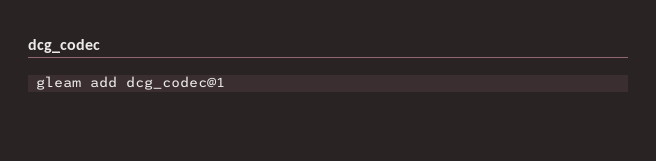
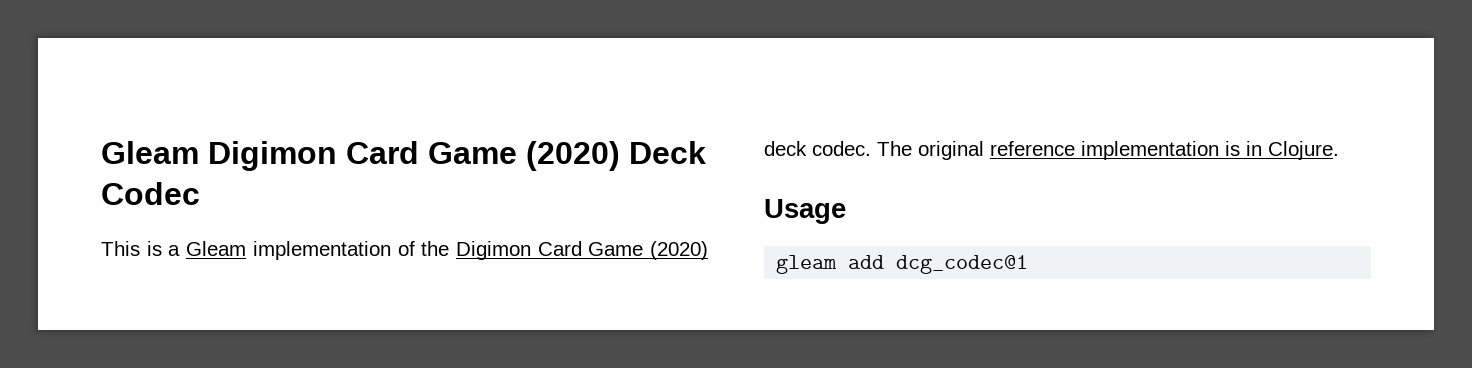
[28,39,100,53] dcg_codec -> [101,141,706,171] [101,182,200,205] [101,241,708,260] [764,141,1339,160] [764,199,846,224] Gleam Digimon Card Game (2020) Deck Codec // This is a Gleam implementation of the Digimon Card Game (2020) deck codec. The original reference implementation is in Clojure. // Usage

